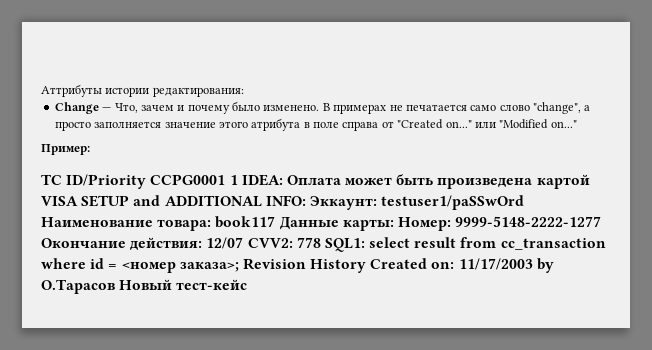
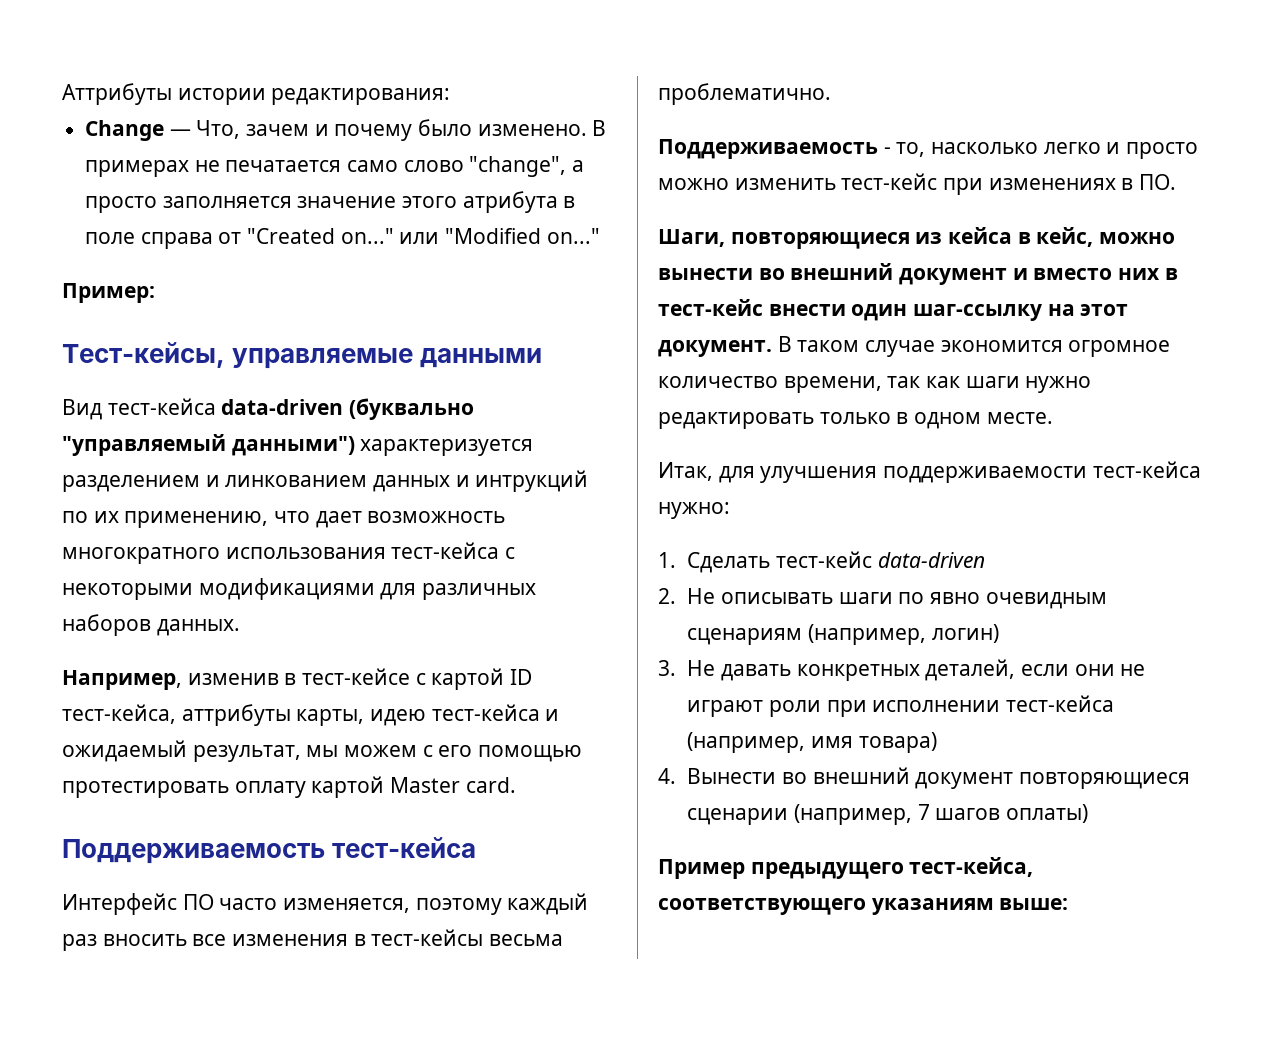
[41,174,590,189] [41,195,525,210] [41,216,602,231] [41,237,606,252] [41,258,554,273] [41,279,248,294] ТС ID/Priority CCPG0001 1 IDEA: Оплата может быть произведена картой VISA SETUP and ADDITIONAL INFO: Эккаунт: testuser1/paSSwOrd Наименование товара: book117 Данные карты: Номер: 9999-5148-2222-1277 Окончание действия: 12/07 CVV2: 778 SQL1: select result from cc_transaction where id = <номер заказа>; Revision History Created on: 11/17/2003 by О.Тарасов Новый тест-кейс -> [62,342,543,369] [62,398,475,420] [62,434,534,456] [62,470,589,492] [62,511,506,528] [62,542,516,564] [62,578,537,600] [62,614,240,636] [62,668,533,690] [62,704,560,726] [62,740,583,762] [62,776,516,798] [62,837,477,864] [62,893,589,915] [62,929,564,951] [658,83,831,105] [658,139,1199,159] [658,173,1177,195] [658,227,1176,249] [658,263,1178,285] [658,299,1129,321] [658,336,1171,357] [658,376,1092,393] [658,412,1053,429] [658,461,1201,483] [658,502,730,519] [658,551,985,573] [658,588,1107,609] [687,624,999,645] [658,659,1146,681] [687,695,1114,717] [687,732,937,753] [658,767,1190,789] [687,804,1088,825] [658,857,1034,879] [658,898,1069,915] Тест-кейсы, управляемые данными // Вид тест-кейса data-driven (буквально "управляемый данными") характеризуется разделением и линкованием данных и интрукций по их применению, что дает возможность многократного использования тест-кейса с некоторыми модификациями для различных наборов данных. // Например, изменив в тест-кейсе с картой ID тест-кейса, аттрибуты карты, идею тест-кейса и ожидаемый результат, мы можем с его помощью протестировать оплату картой Master card. // Поддерживаемость тест-кейса // Интерфейс ПО часто изменяется, поэтому каждый раз вносить все изменения в тест-кейсы весьма проблематично. // Поддерживаемость - то, насколько легко и просто можно изменить тест-кейс при изменениях в ПО. // Шаги, повторяющиеся из кейса в кейс, можно вынести во внешний документ и вместо них в тест-кейс внести один шаг-ссылку на этот документ. В таком случае экономится огромное количество времени, так как шаги нужно редактировать только в одном месте. // Итак, для улучшения поддерживаемости тест-кейса нужно: // 1. Сделать тест-кейс data-driven // 2. Не описывать шаги по явно очевидным сценариям (например, логин) // 3. Не давать конкретных деталей, если они не играют роли при исполнении тест-кейса (например, имя товара) // 4. Вынести во внешний документ повторяющиеся сценарии (например, 7 шагов оплаты) // Пример предыдущего тест-кейса, соответствующего указаниям выше:

